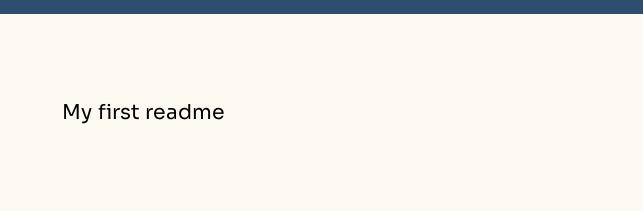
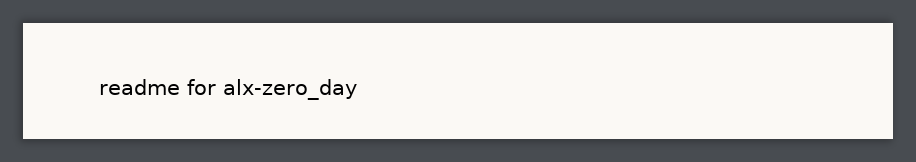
[62,103,226,124] My first readme -> [99,79,357,100] readme for alx-zero_day

